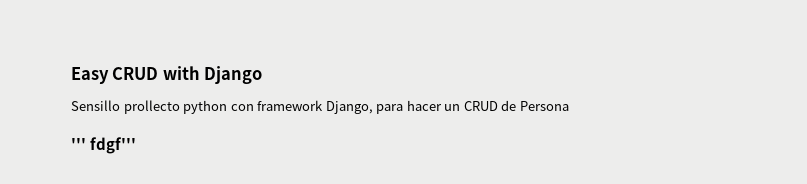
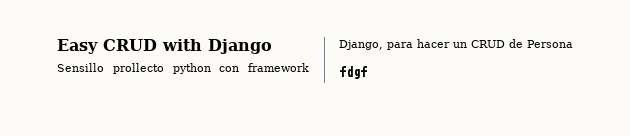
[71,137,137,154] ''' fdgf''' -> [339,66,367,79] fdgf

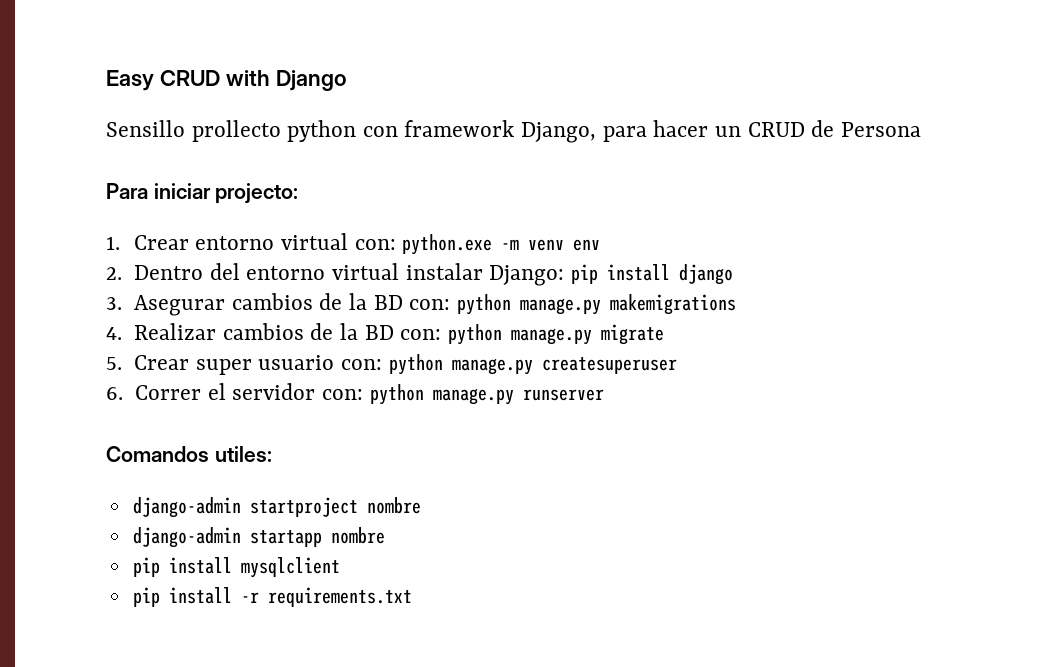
[339,66,367,79] fdgf -> [106,183,299,204] [106,233,601,255] [106,263,733,286] [106,293,736,316] [106,323,664,345] [106,354,677,375] [106,383,604,405] [106,446,272,462] [132,497,421,518] [132,527,385,548] [132,557,340,578] [132,587,412,607] Para iniciar projecto: // 1. Crear entorno virtual con: python.exe -m venv env // 2. Dentro del entorno virtual instalar Django: pip install django // 3. Asegurar cambios de la BD con: python manage.py makemigrations // 4. Realizar cambios de la BD con: python manage.py migrate // 5. Crear super usuario con: python manage.py createsuperuser // 6. Correr el servidor con: python manage.py runserver // Comandos utiles: // django-admin startproject nombre // django-admin startapp nombre // pip install mysqlclient // pip install -r requirements.txt

